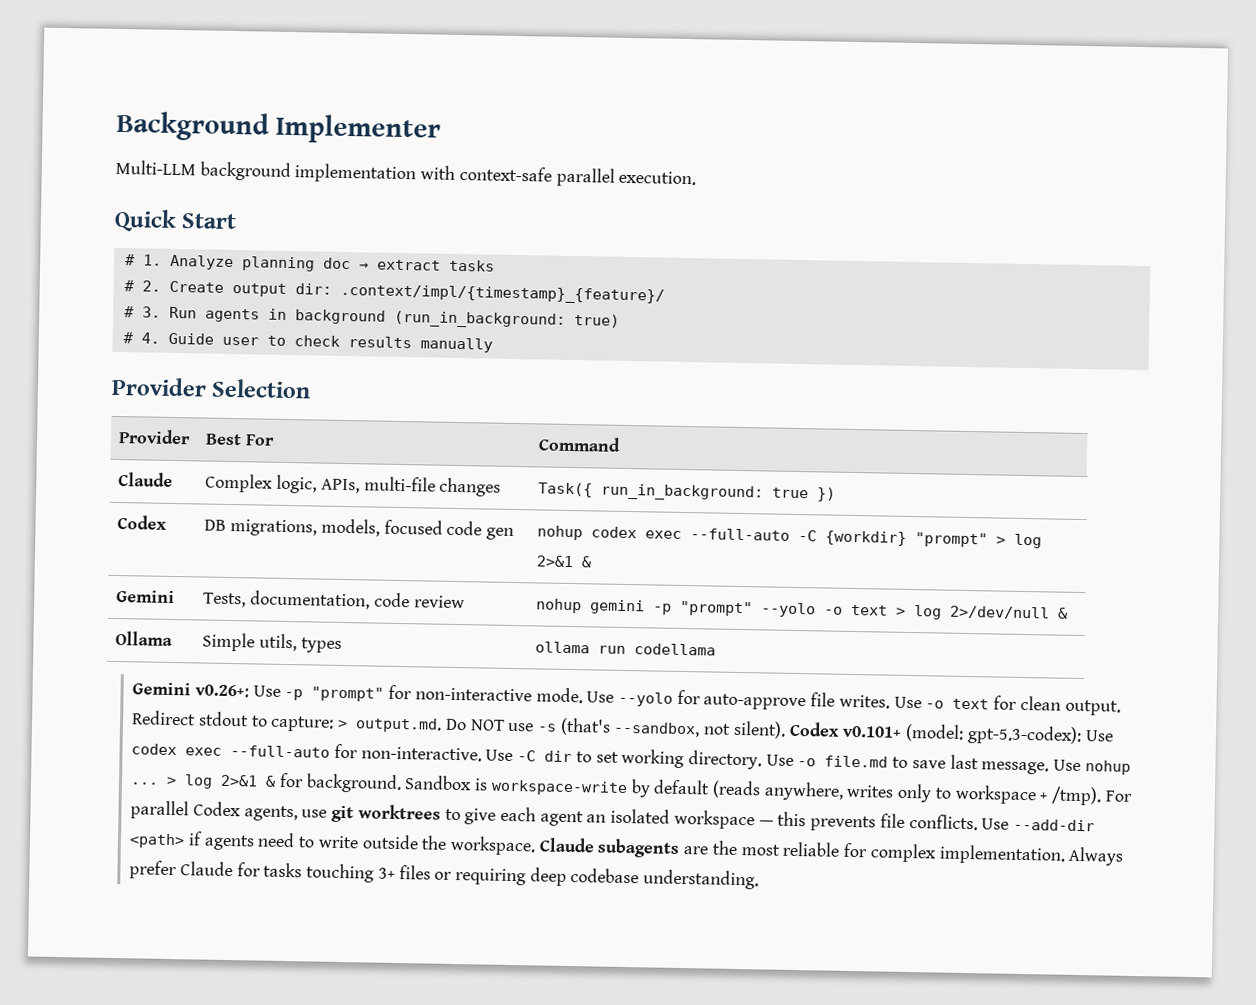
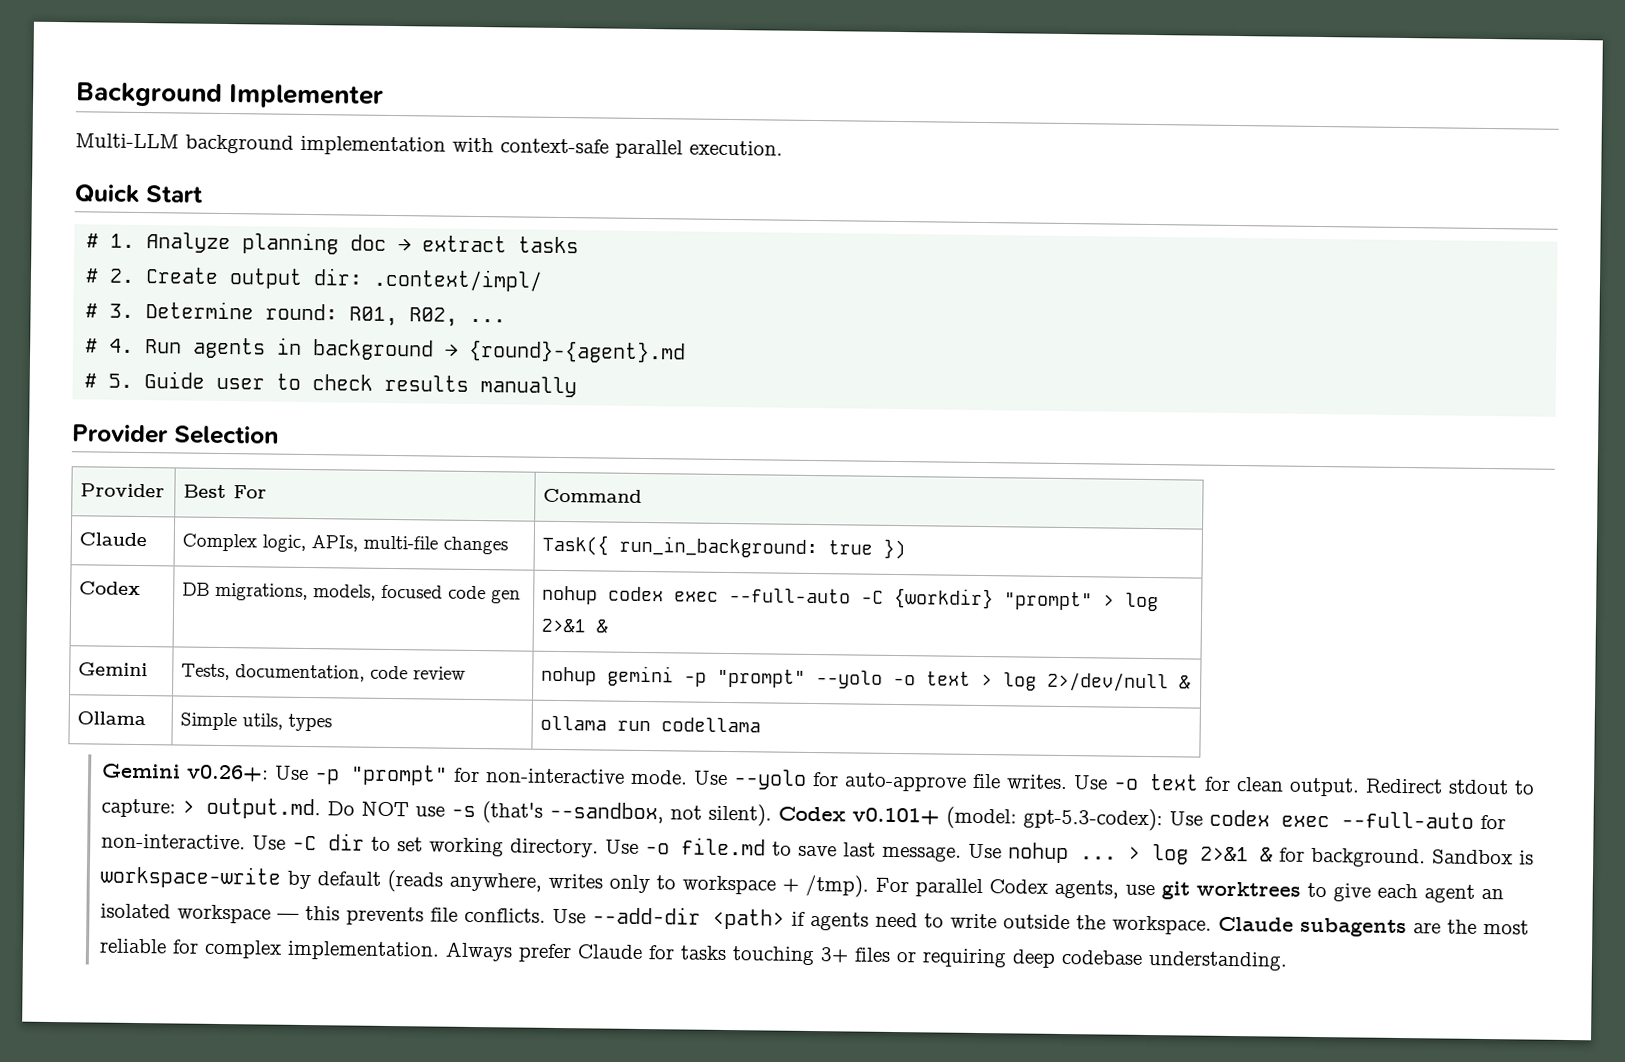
[339,283,665,305] .context/impl/{timestamp}_{feature}/ -> [373,268,544,292] .context/impl/
(161, 312) none -> [145,301,507,327] [85,338,135,353] Determine round: R01, R02, ... // # 4.
[393,310,620,329] [122,332,160,344] (run_in_background: true) // # 4. -> [445,339,687,364] [84,373,134,388] → {round}-{agent}.md // # 5.

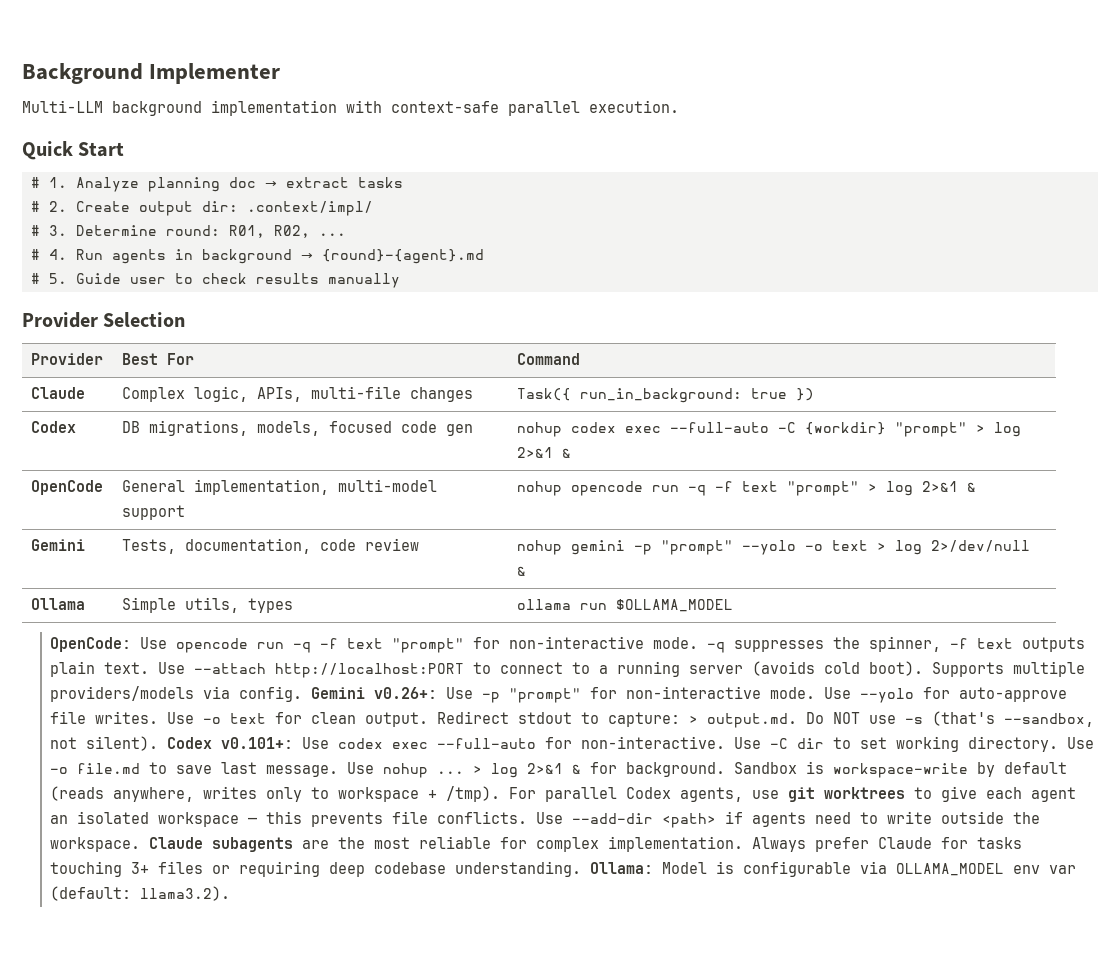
(609, 626) none -> [31,480,104,495] [122,479,438,495] [122,505,186,520] [517,481,977,496] // OpenCode | General implementation, multi-model support | nohup opencode run -q -f text "prompt" > log 2>&1 &
[661,717,762,733] codellama // -> [616,599,734,612] [49,636,1085,653] [49,661,1085,678] [49,686,302,702] $OLLAMA_MODEL // OpenCode: Use opencode run -q -f text "prompt" for non-interactive mode. -q suppresses the spinner, -f text outputs plain text. Use --attach http://localhost:PORT to connect to a running server (avoids cold boot). Supports multiple providers/models via config.
[852,806,1164,832] v0.101+ (model: gpt-5.3-codex): -> [220,737,293,749] v0.101+:
(1289, 961) none -> [589,861,1076,877] [49,886,230,901] Ollama: Model is configurable via OLLAMA_MODEL env var (default: llama3.2).

